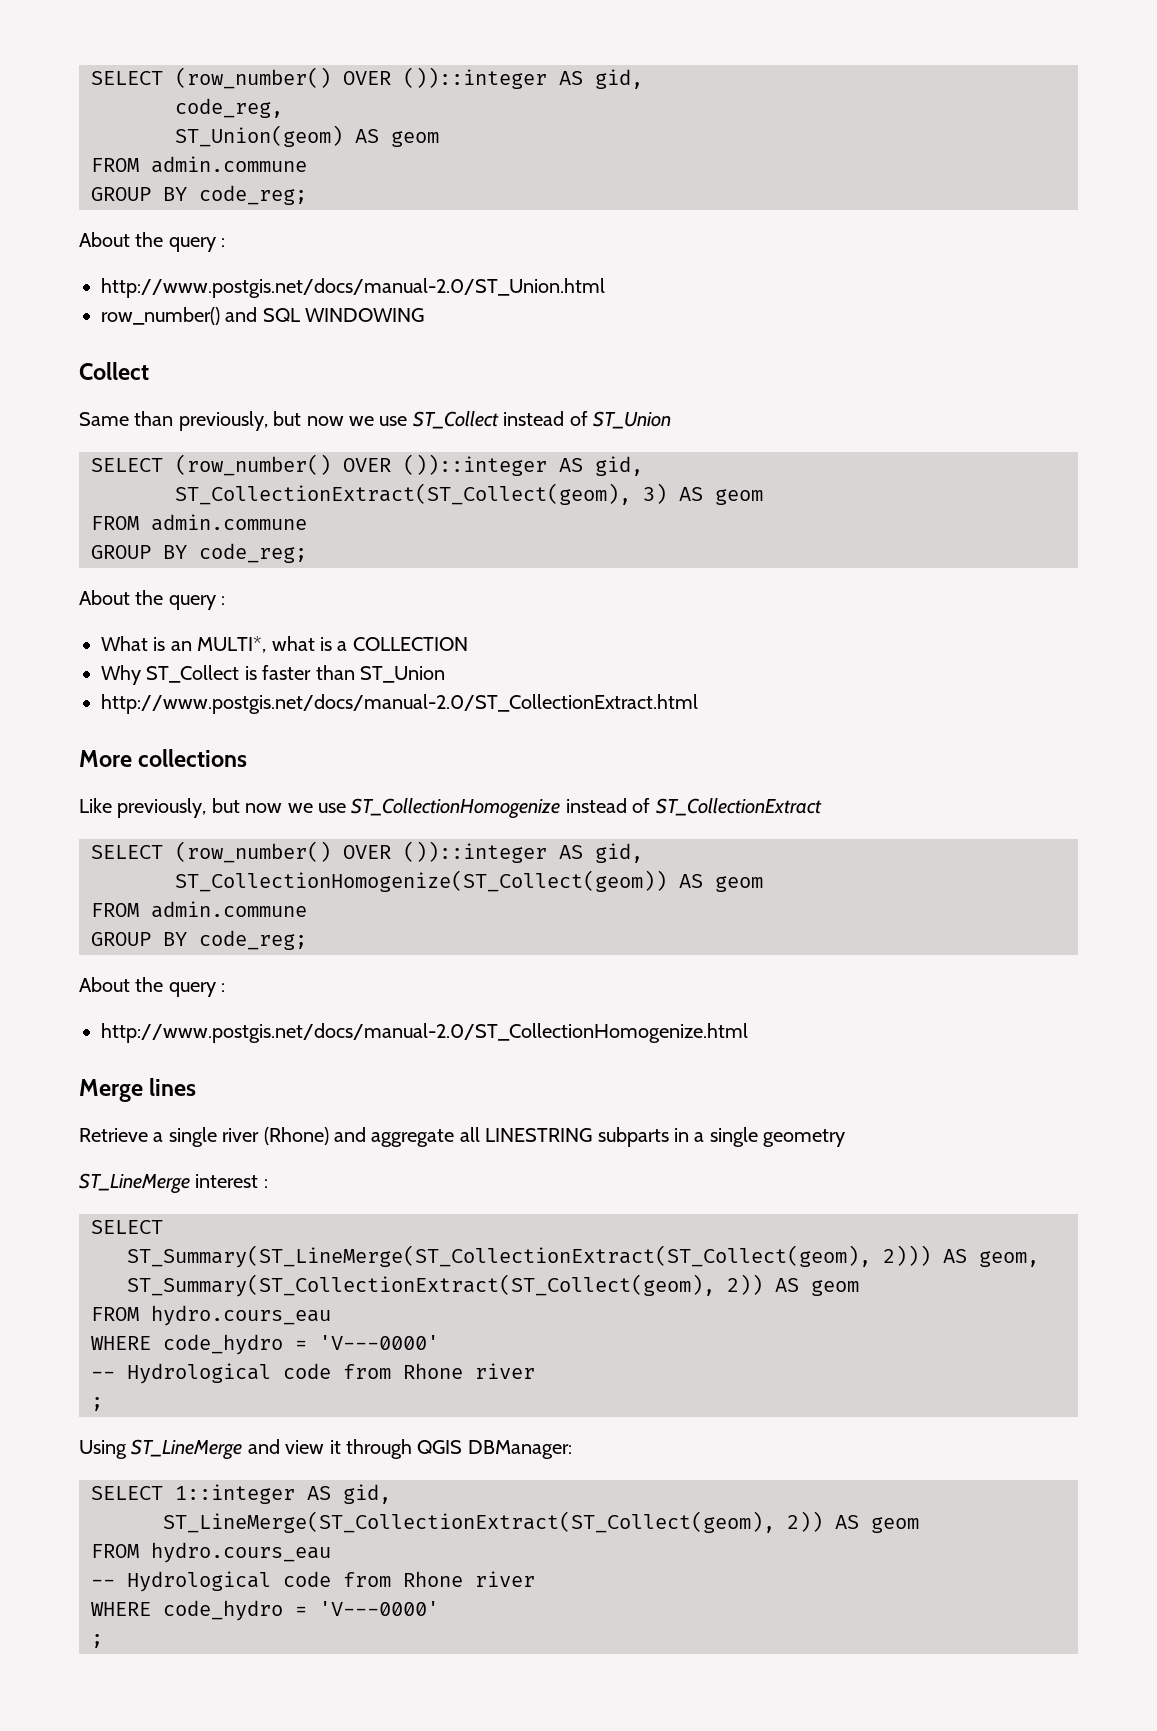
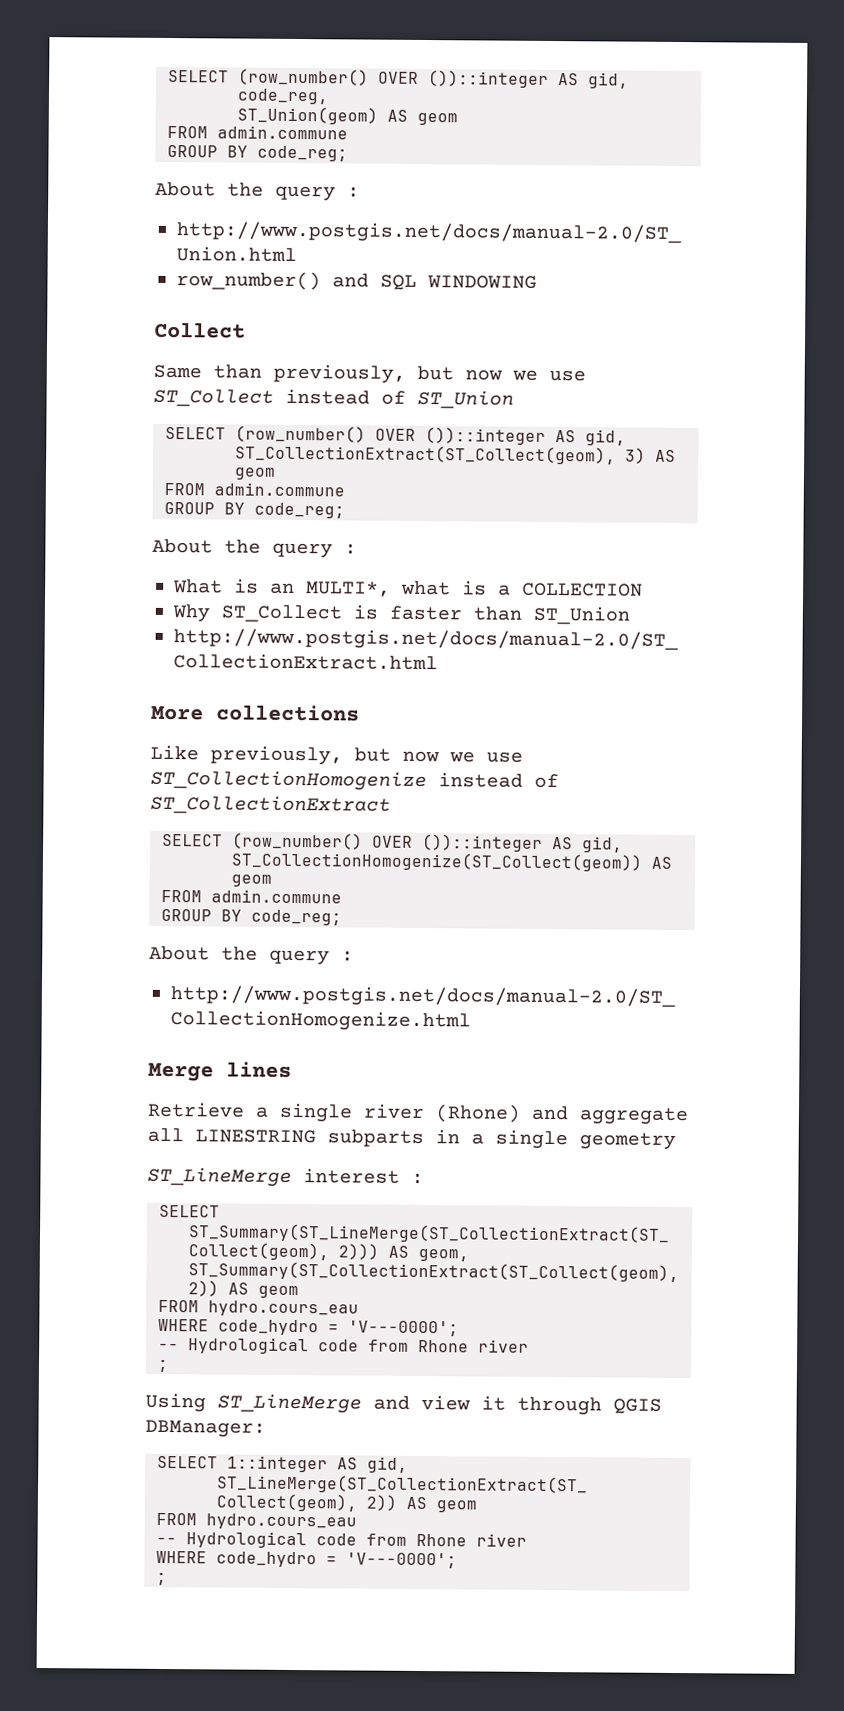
[319,1335,439,1350] 'V---0000' -> [348,1320,459,1337] 'V---0000';
[319,1601,439,1616] 'V---0000' -> [346,1552,457,1569] 'V---0000';

